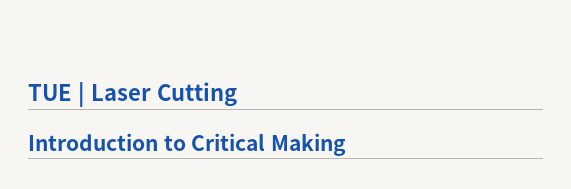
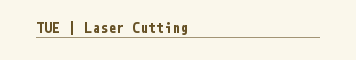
[28,133,347,156] // Introduction to Critical Making -> (188, 28) none

